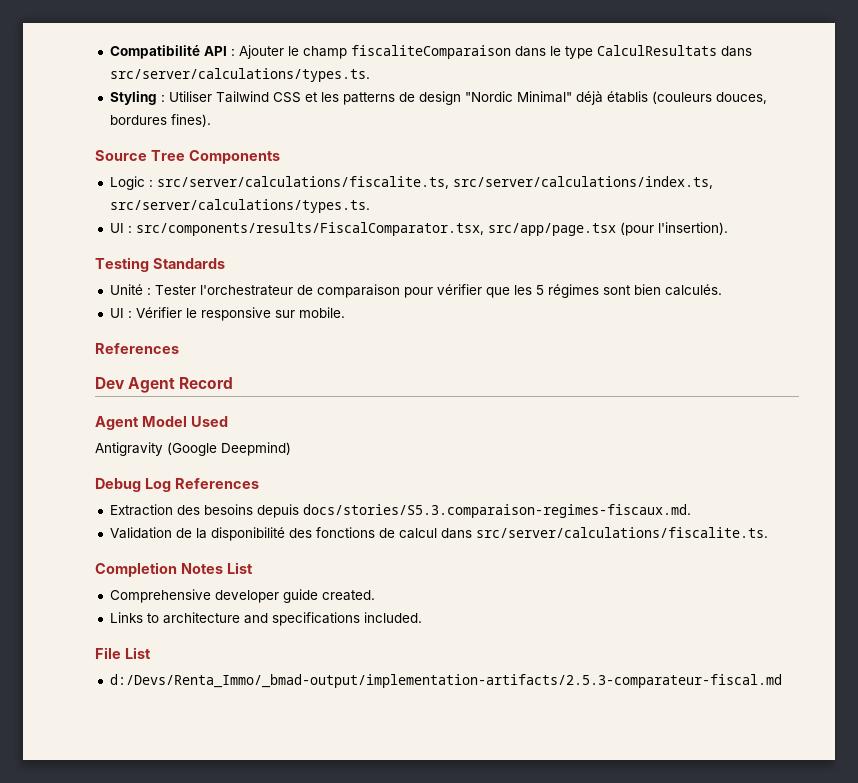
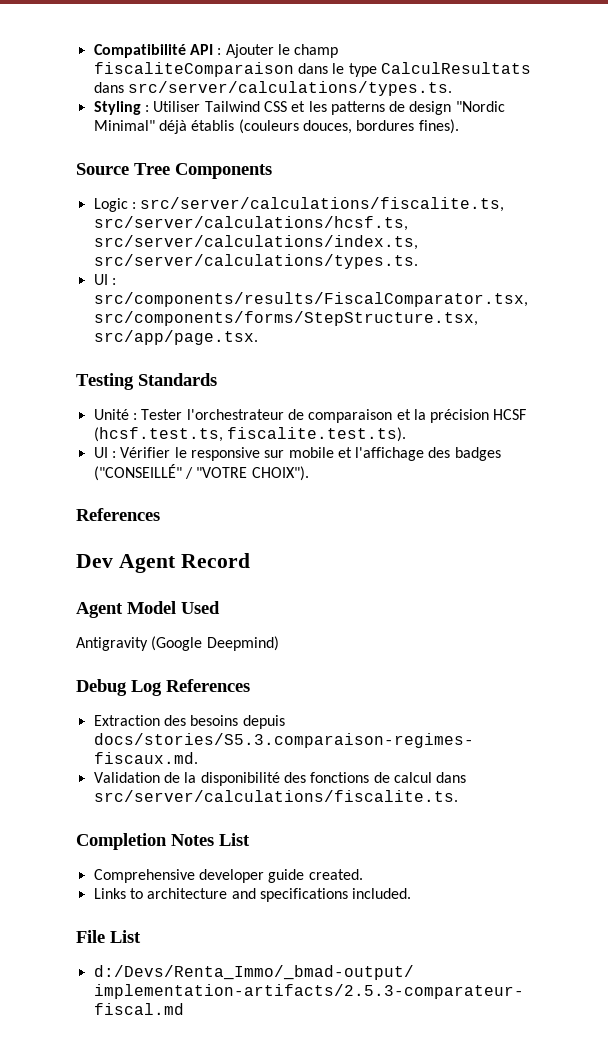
(449, 182) none -> [93,216,408,231] src/server/calculations/hcsf.ts,
[487,222,728,236] src/app/page.tsx (pour l'insertion). -> [93,311,478,326] [93,330,258,345] src/components/forms/StepStructure.tsx, src/app/page.tsx.
[403,284,722,298] pour vérifier que les 5 régimes sont bien calculés. -> [396,409,527,423] [93,427,406,442] et la précision HCSF (hcsf.test.ts, fiscalite.test.ts).
[298,307,345,318] mobile. -> [288,447,501,461] [93,464,309,481] mobile et l'affichage des badges ("CONSEILLÉ" / "VOTRE CHOIX").

